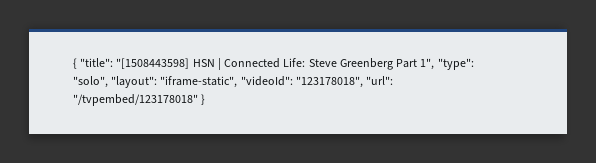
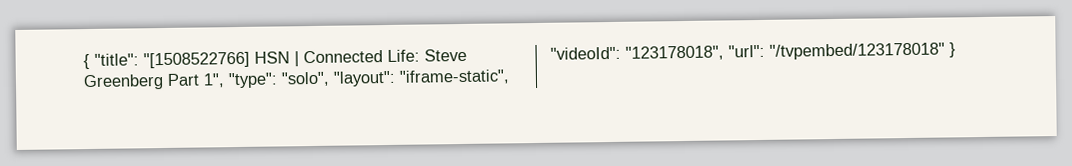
[116,58,190,69] "[1508443598] -> [143,51,250,69] "[1508522766]

